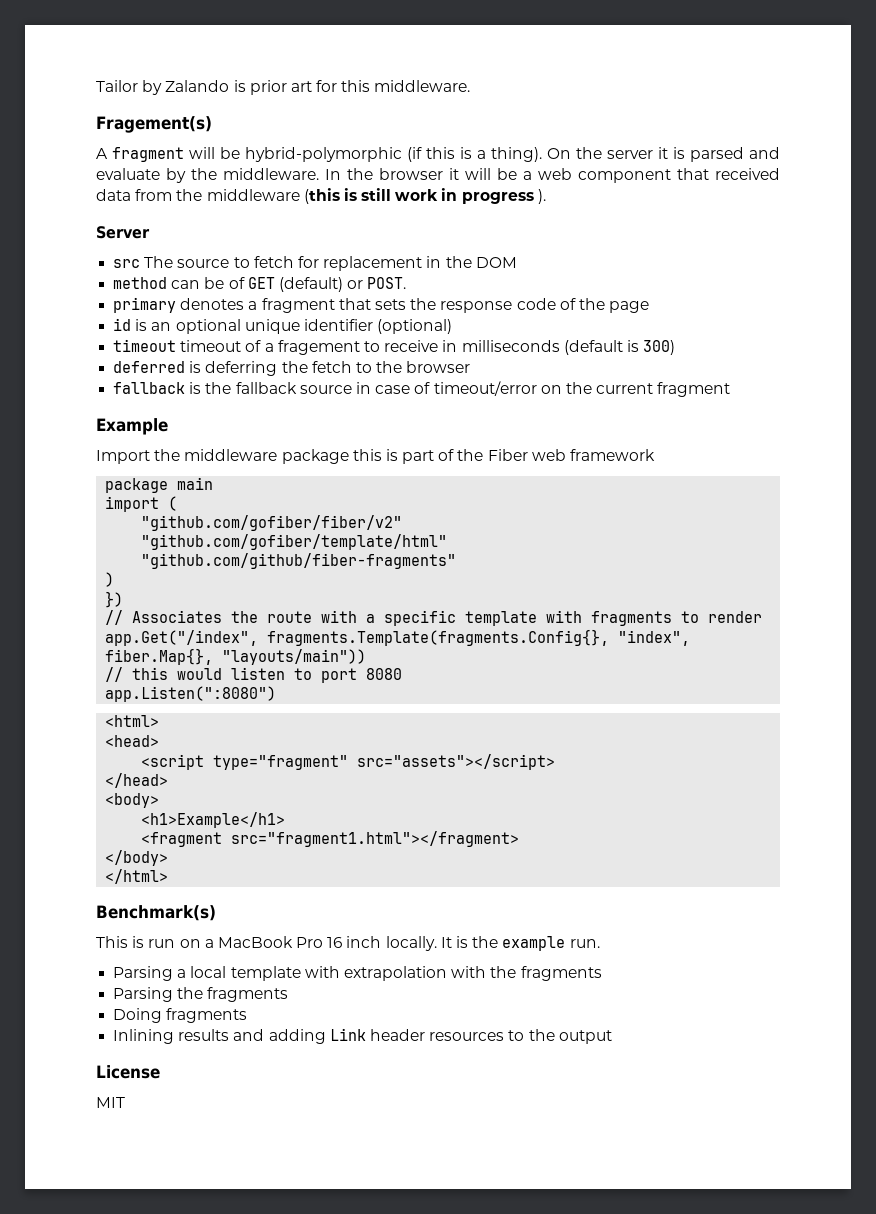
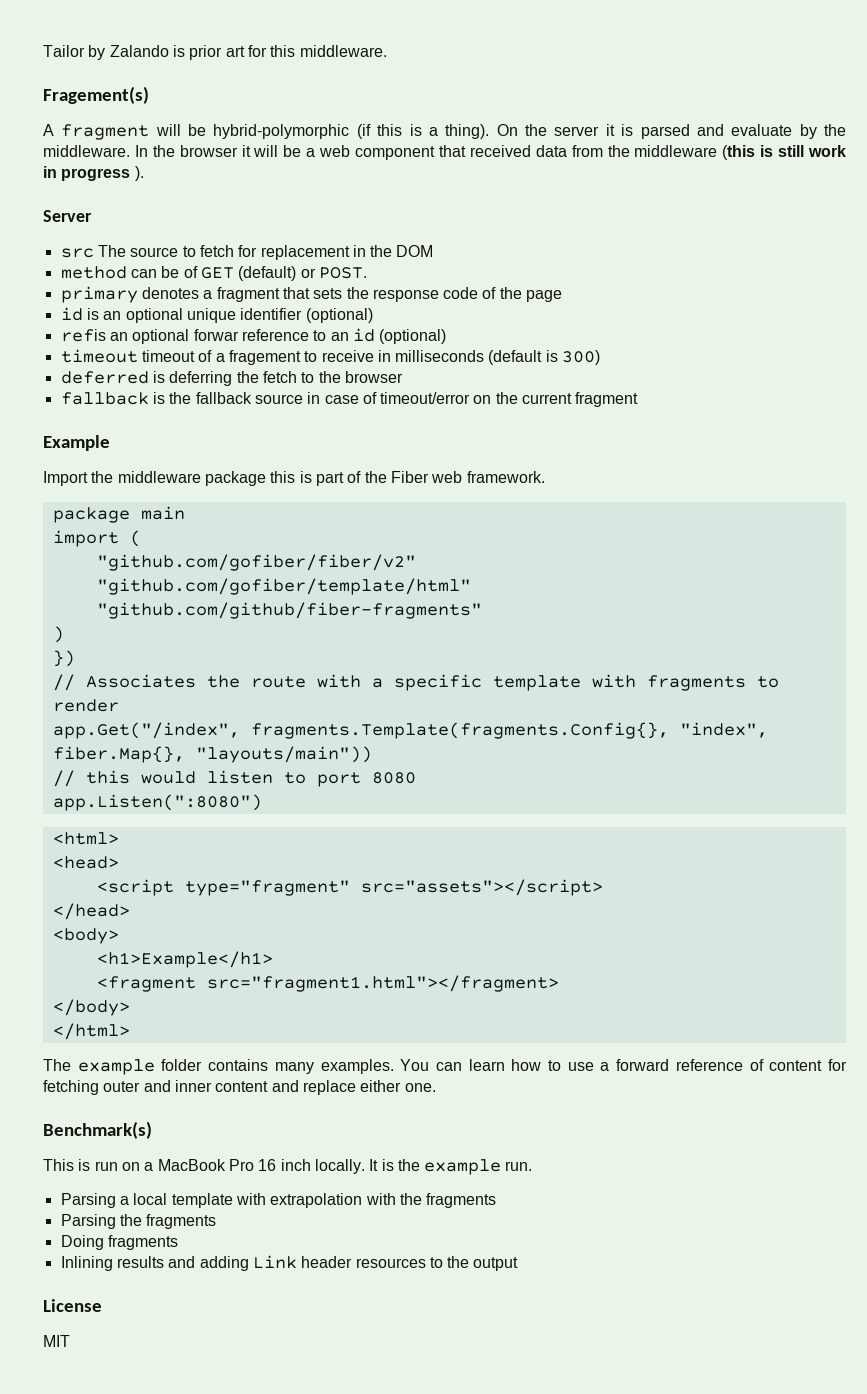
(453, 326) none -> [60,328,447,344] // refis an optional forwar reference to an id (optional)
[570,449,656,461] framework -> [466,471,545,483] framework.
(169, 876) none -> [43,1059,848,1075] [43,1080,436,1095] // The example folder contains many examples. You can learn how to use a forward reference of content for fetching outer and inner content and replace either one.

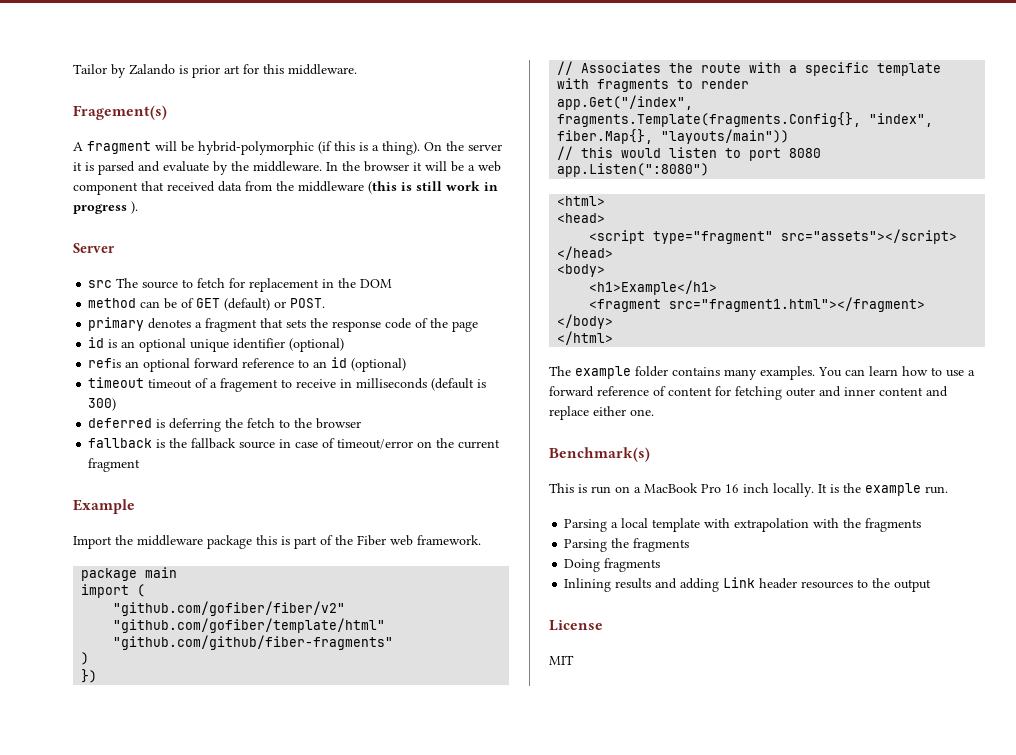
[193,329,239,341] forwar -> [194,358,240,369] forward

